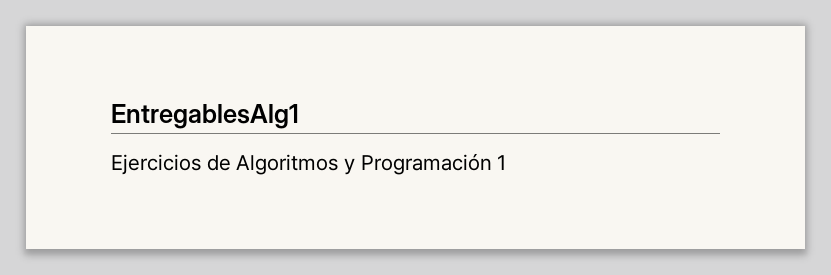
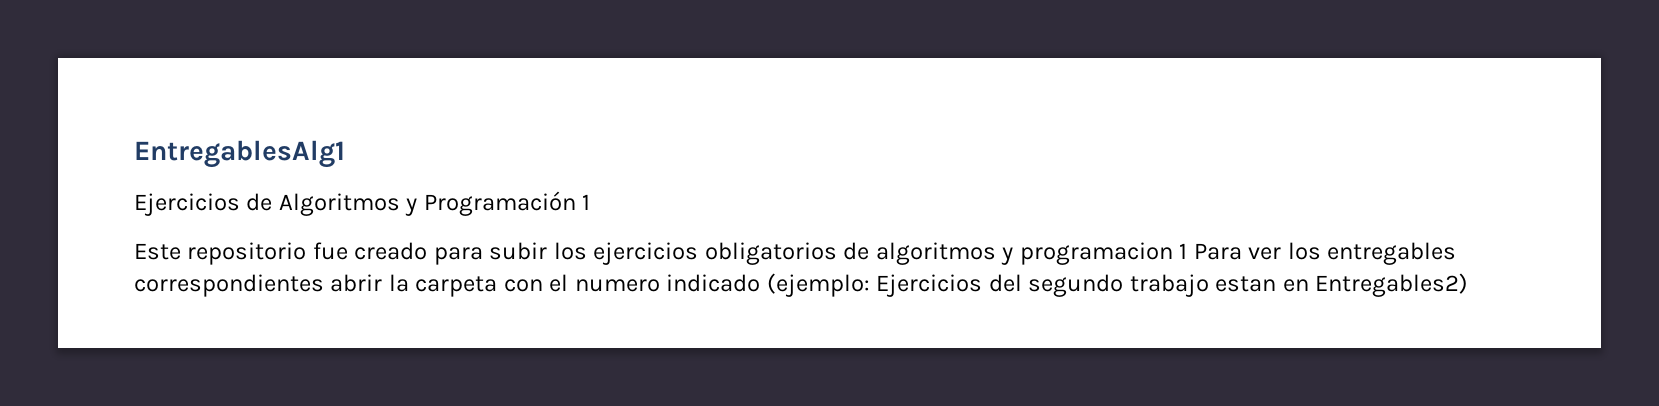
(507, 162) none -> [134,242,1457,265] [134,273,1469,297] // Este repositorio fue creado para subir los ejercicios obligatorios de algoritmos y programacion 1 Para ver los entregables correspondientes abrir la carpeta con el numero indicado (ejemplo: Ejercicios del segundo trabajo estan en Entregables2)

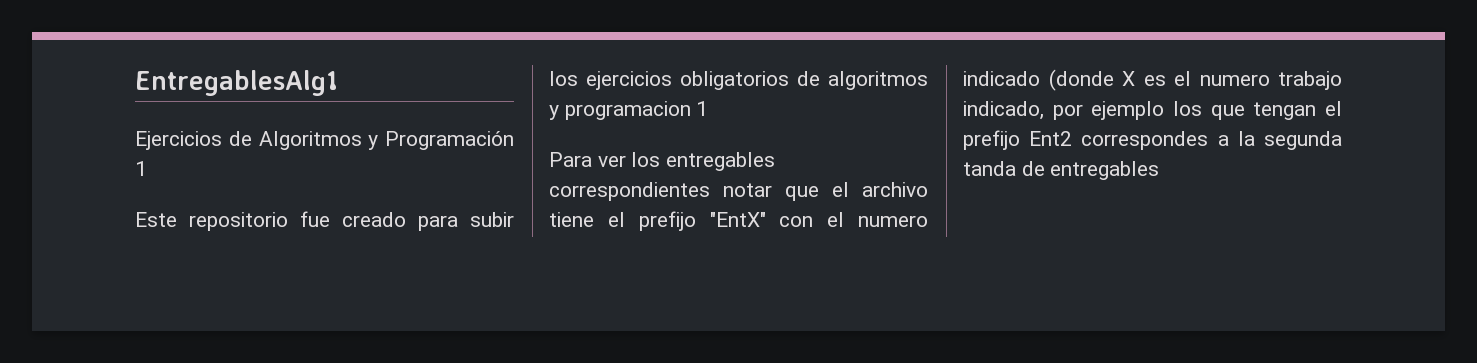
(1188, 251) none -> (709, 108) //
[330,273,1469,297] abrir la carpeta con el numero indicado (ejemplo: Ejercicios del segundo trabajo estan en Entregables2) -> [723,182,928,201] [549,211,928,231] [963,69,1342,91] [963,101,1342,120] [963,130,1342,150] [963,161,1160,180] notar que el archivo tiene el prefijo "EntX" con el numero indicado (donde X es el numero trabajo indicado, por ejemplo los que tengan el prefijo Ent2 correspondes a la segunda tanda de entregables

